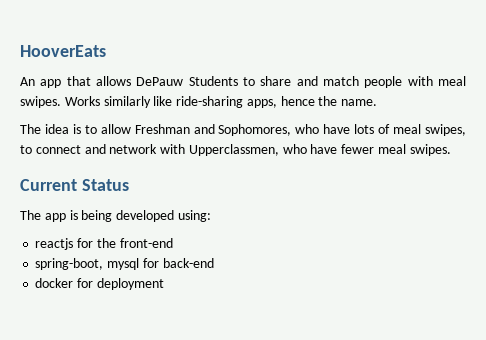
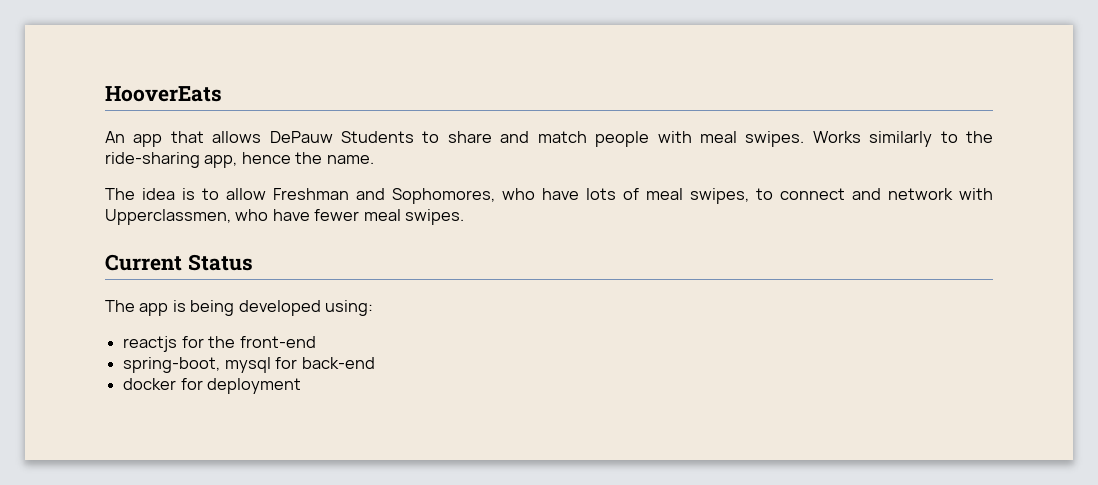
[153,96,277,108] like ride-sharing apps, -> [940,131,993,143] [105,152,238,168] to the ride-sharing app,

